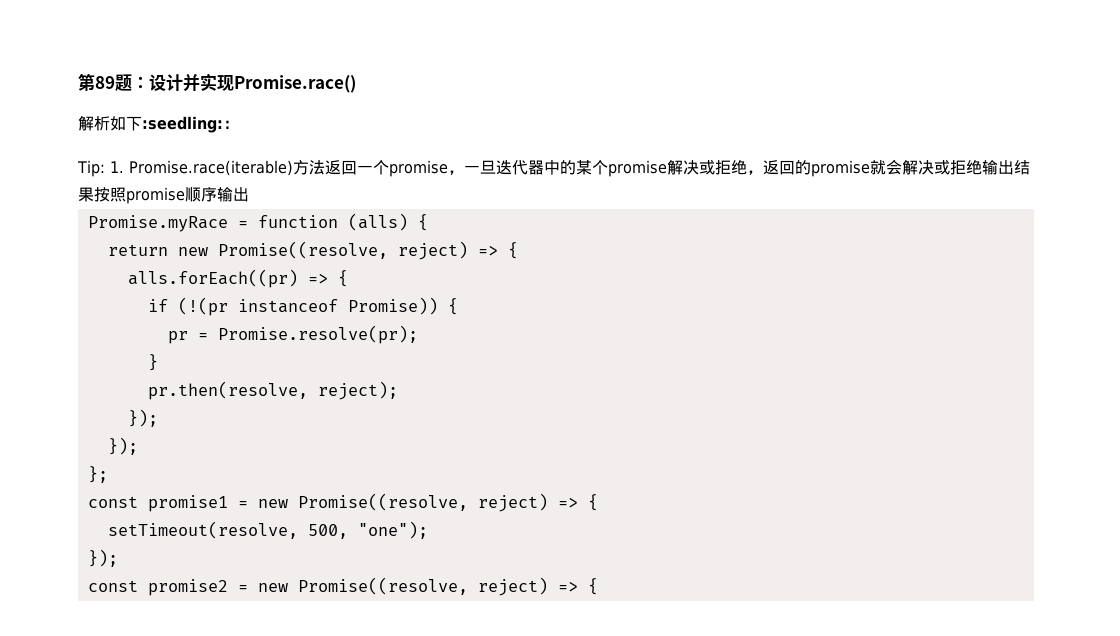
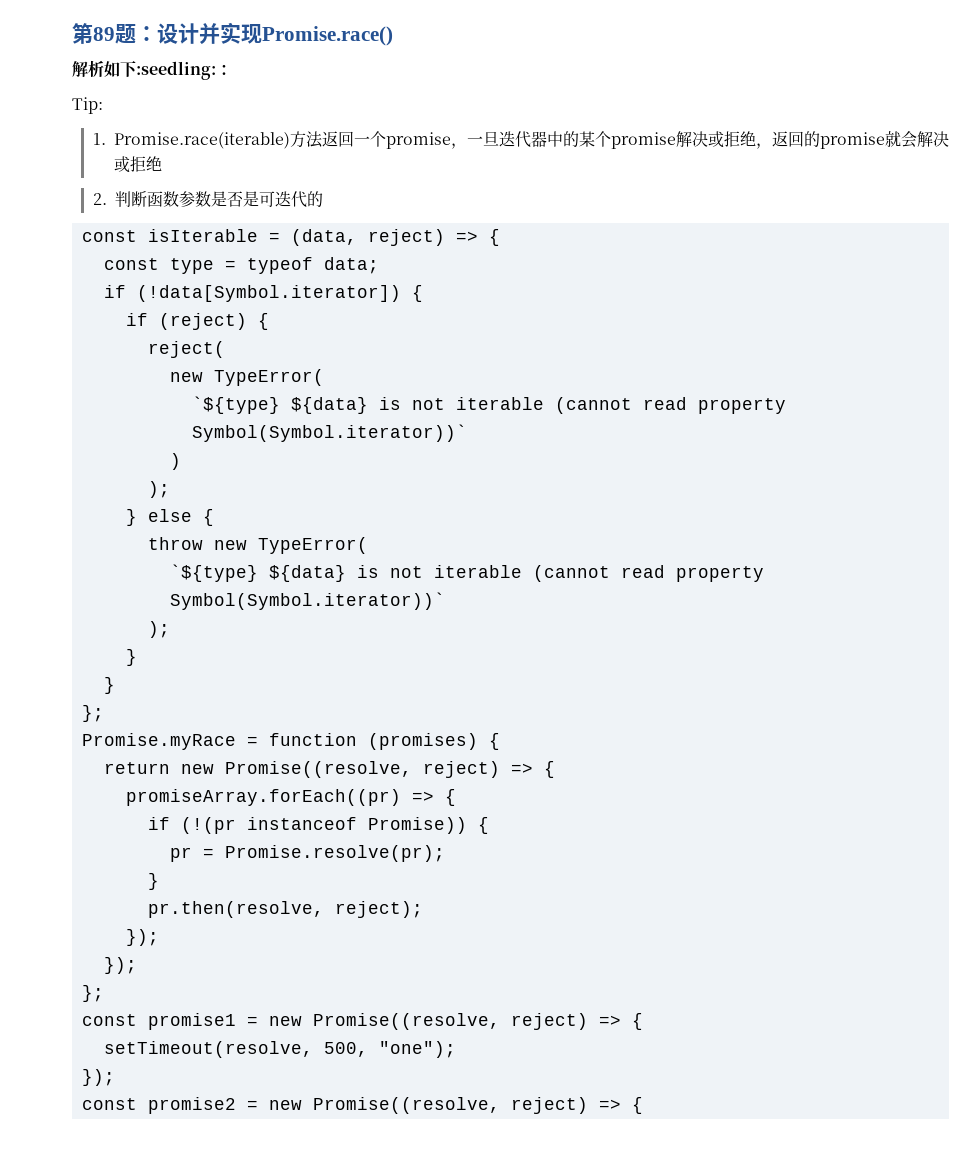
(105, 168) none -> (103, 105) //
[982,160,1030,175] [78,187,249,204] 输出结果按照promise顺序输出 -> [92,191,323,208] [81,229,500,246] [103,257,379,274] [103,285,423,302] [125,313,269,330] [147,341,225,358] [169,369,324,386] [191,396,786,414] [191,424,467,442] [169,453,181,470] [147,481,170,498] [125,509,214,526] [147,537,368,554] [169,564,764,582] [169,592,445,610] [147,621,170,638] [125,649,137,666] [103,677,115,694] [81,705,104,722] // 2.判断函数参数是否是可迭代的 // const isIterable = (data, reject) => { // const type = typeof data; // if (!data[Symbol.iterator]) { // if (reject) { // reject( // new TypeError( // `${type} ${data} is not iterable (cannot read property Symbol(Symbol.iterator))` // ) // ); // } else { // throw new TypeError( // `${type} ${data} is not iterable (cannot read property Symbol(Symbol.iterator))` // ); // } // } // };
[347,213,408,231] (alls) -> [367,733,478,750] (promises)
[127,269,298,288] alls.forEach((pr) -> [125,789,401,806] promiseArray.forEach((pr)

